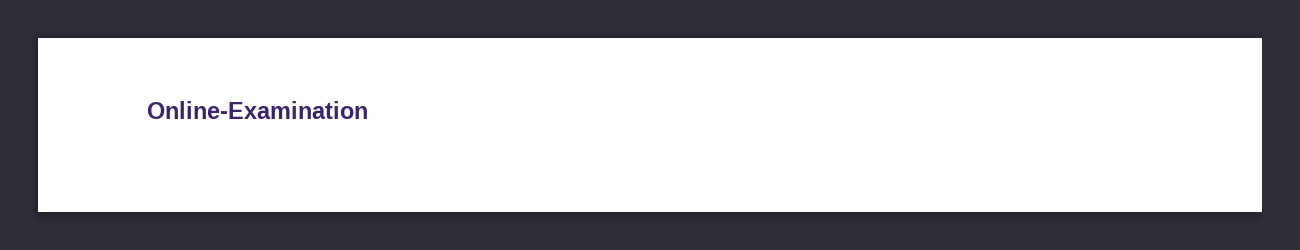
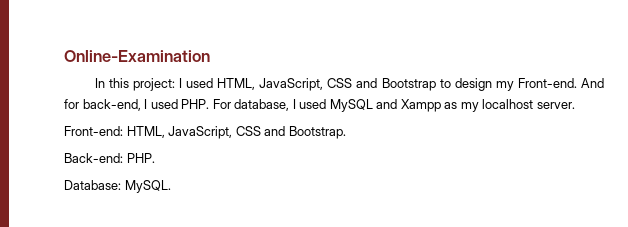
(368, 110) none -> [94,78,604,91] [64,99,575,112] [64,126,346,139] [64,153,155,163] [64,180,171,193] // In this project: I used HTML, JavaScript, CSS and Bootstrap to design my Front-end. And for back-end, I used PHP. For database, I used MySQL and Xampp as my localhost server. // Front-end: HTML, JavaScript, CSS and Bootstrap. // Back-end: PHP. // Database: MySQL.

